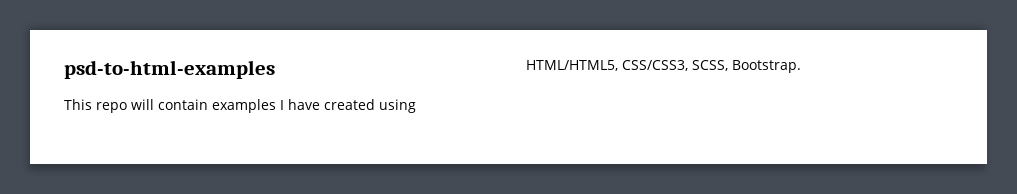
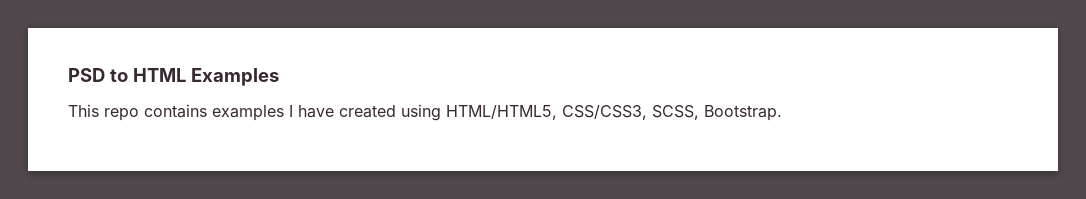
[64,60,275,79] psd-to-html-examples -> [68,68,279,86] PSD to HTML Examples
[131,99,208,110] will contain -> [144,104,207,118] contains

